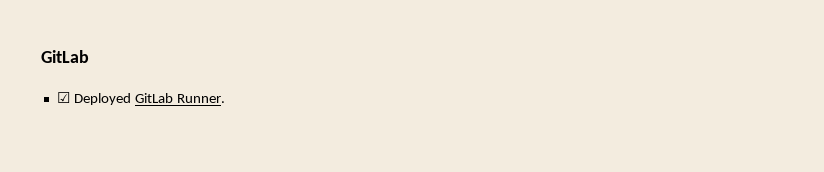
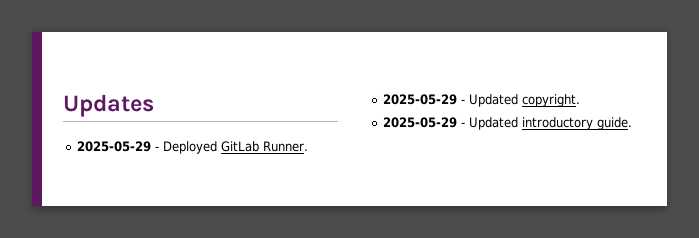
[41,50,89,63] [56,92,70,103] GitLab // ☑ -> [63,94,154,117] [77,141,160,152] Updates // 2025-05-29 -
(225, 98) none -> [383,94,581,107] [383,117,633,130] // 2025-05-29 - Updated copyright. // 2025-05-29 - Updated introductory guide.

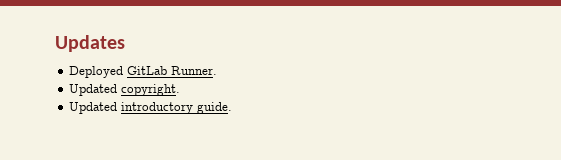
[77,141,160,152] 2025-05-29 - -> (125, 43) none
[383,94,466,105] 2025-05-29 - -> (218, 70) none
[383,117,466,128] 2025-05-29 - -> (181, 90) none

